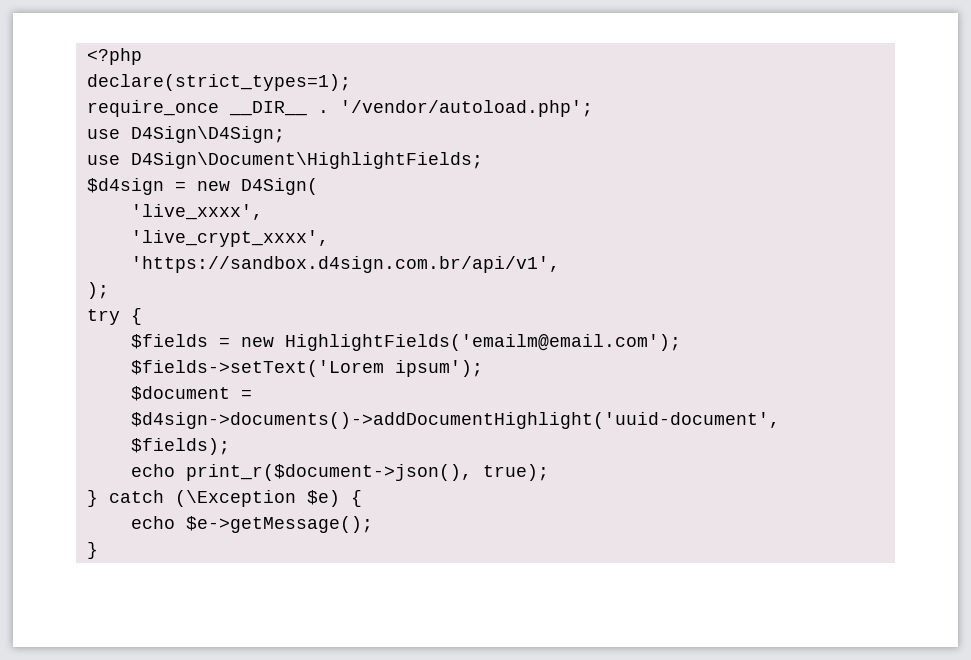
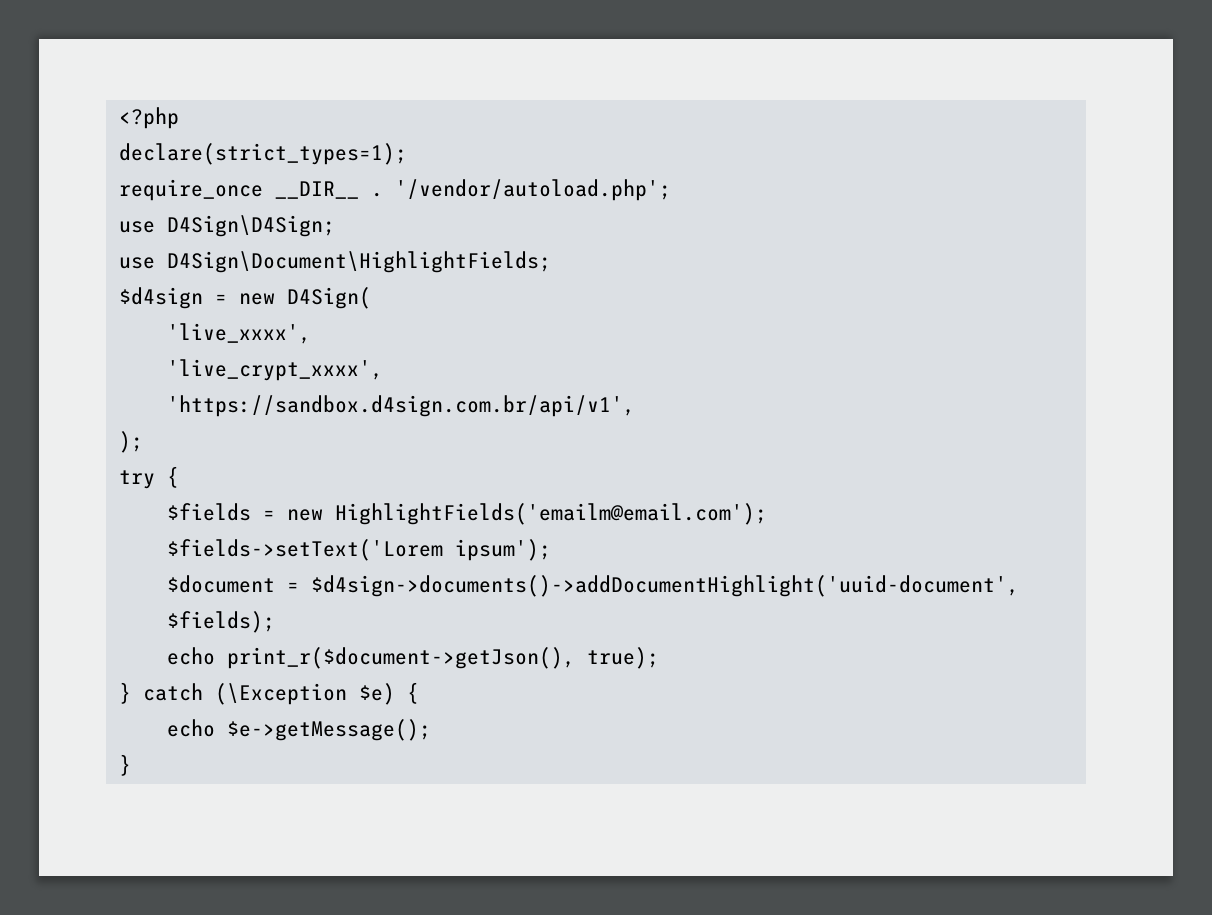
[186,464,473,481] print_r($document->json(), -> [226,647,575,669] print_r($document->getJson(),

